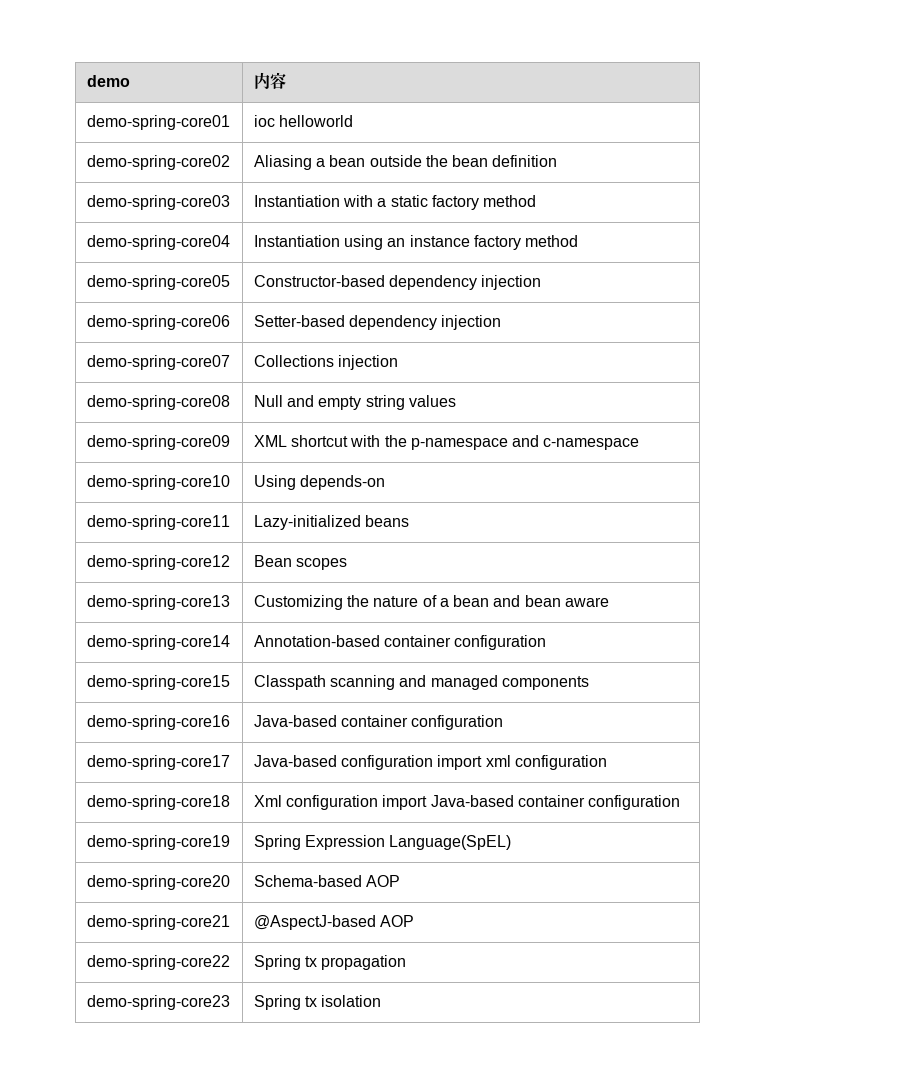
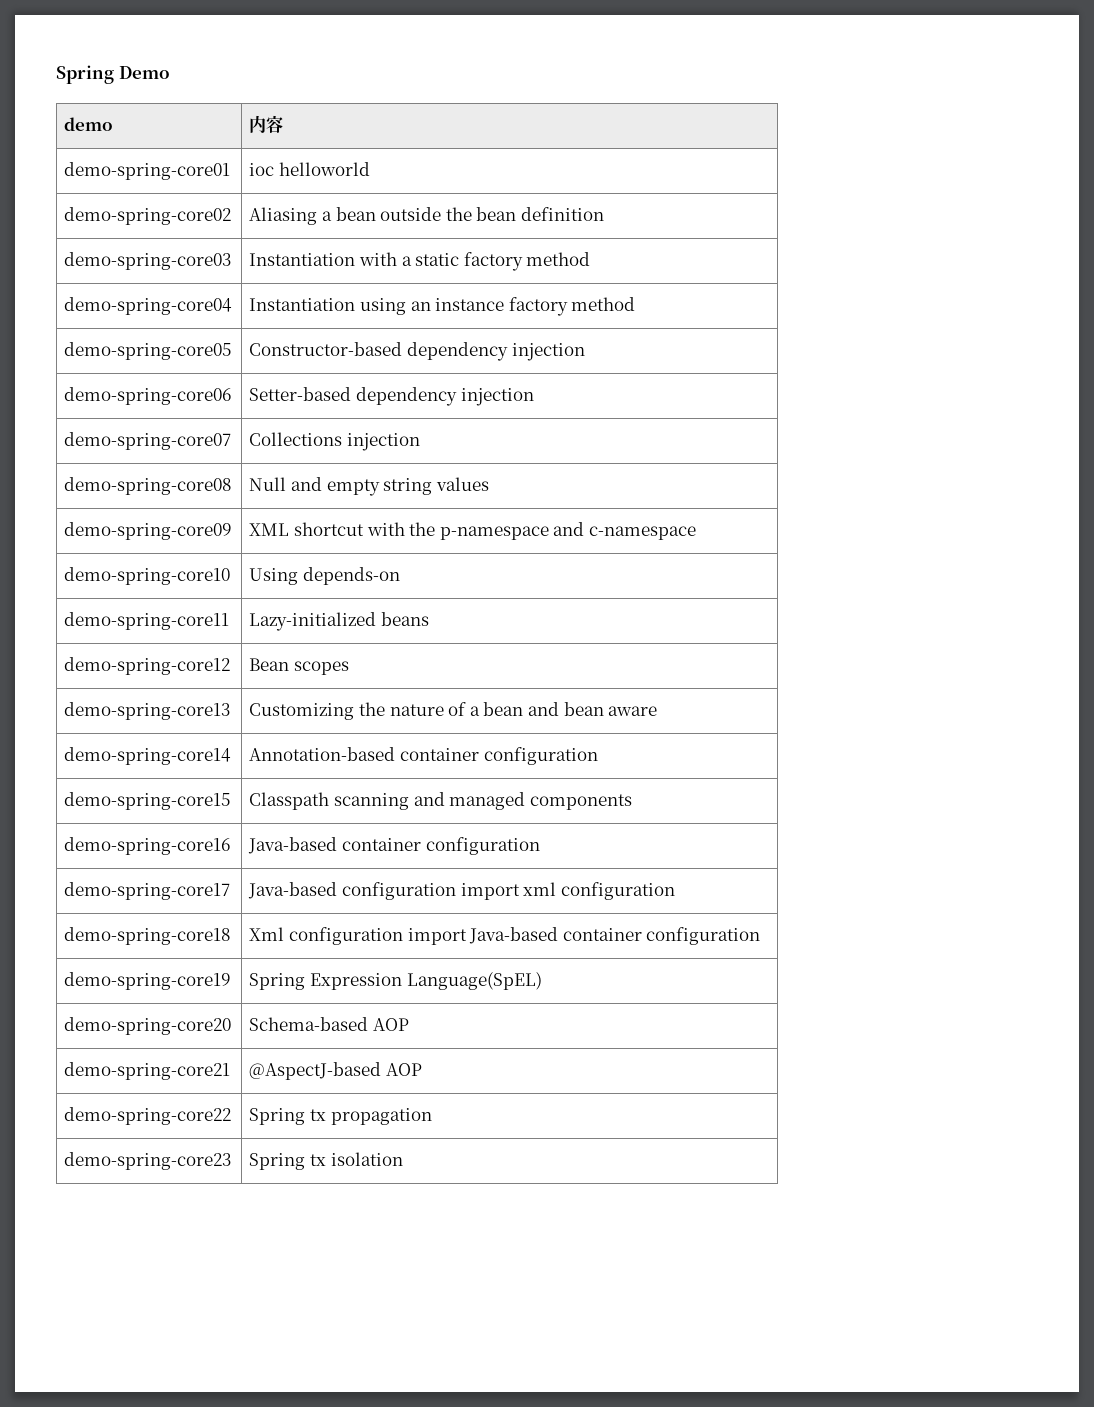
(86, 81) none -> [56,65,170,84] Spring Demo //

